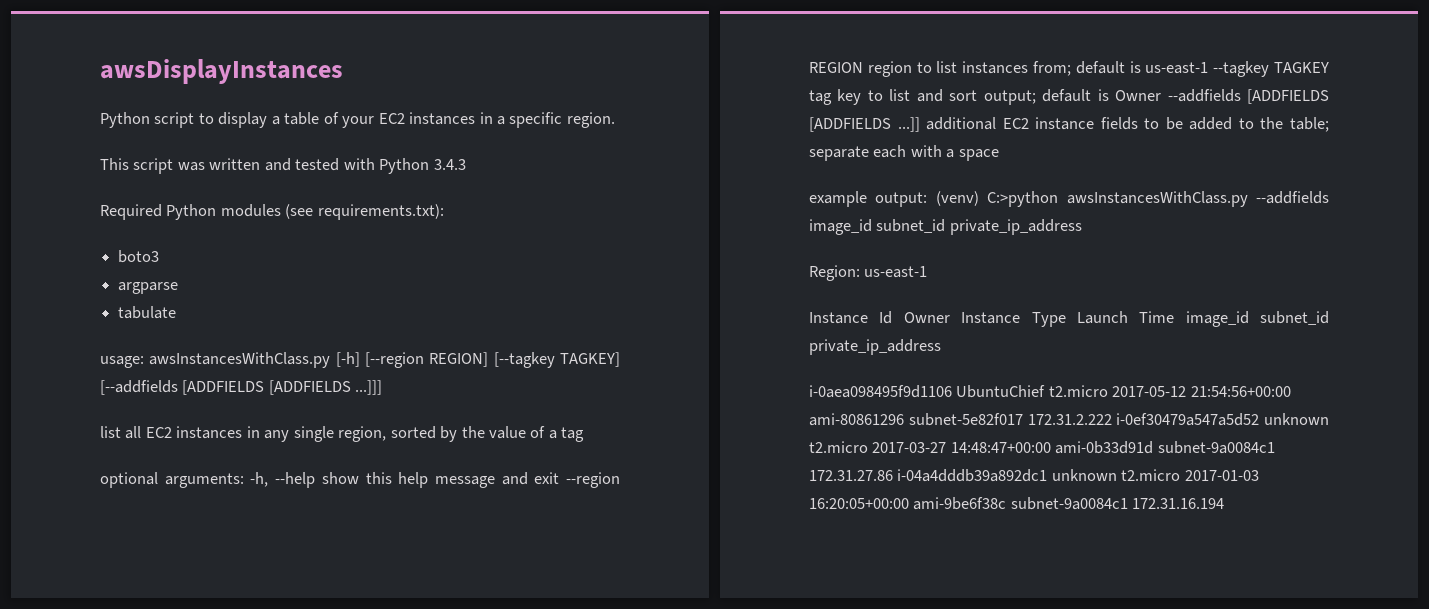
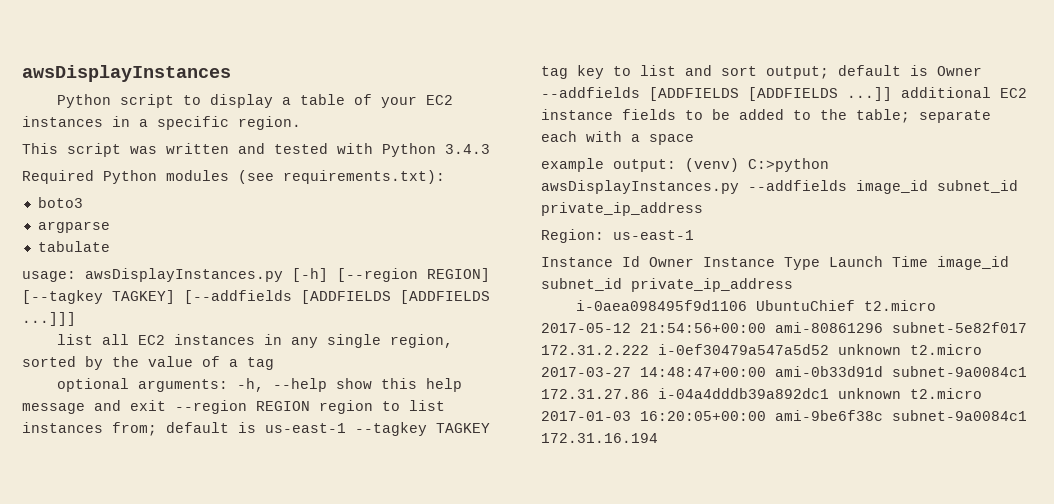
[149,352,331,368] awsInstancesWithClass.py -> [85,268,283,282] awsDisplayInstances.py
[1066,191,1248,207] awsInstancesWithClass.py -> [541,180,739,194] awsDisplayInstances.py

